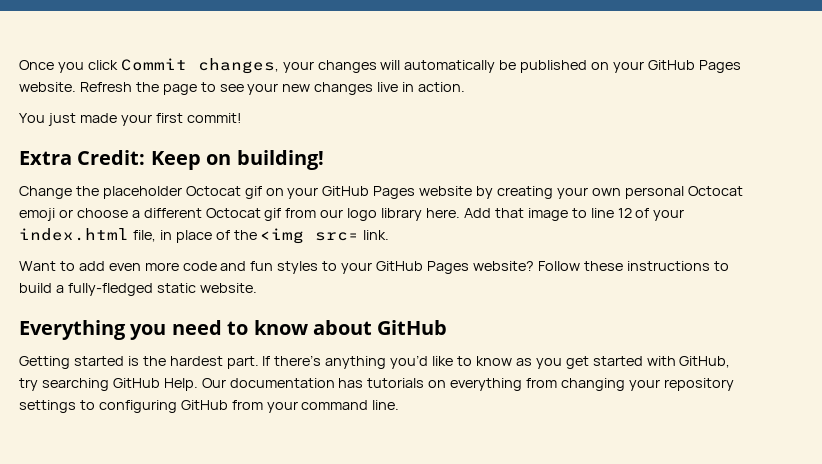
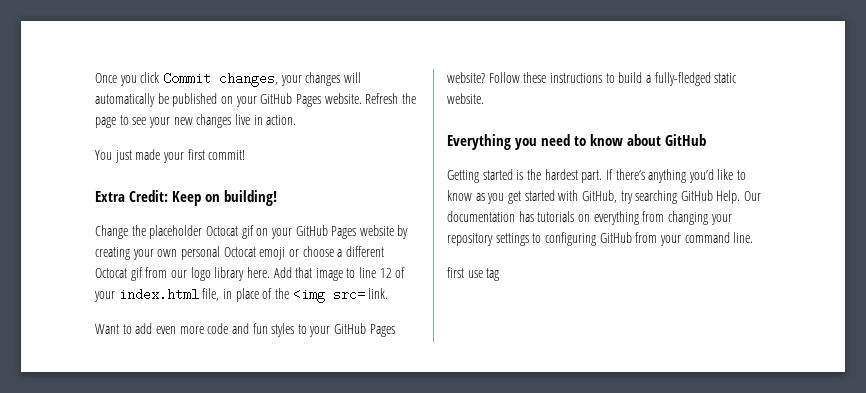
(400, 405) none -> [447,267,500,281] // first use tag

